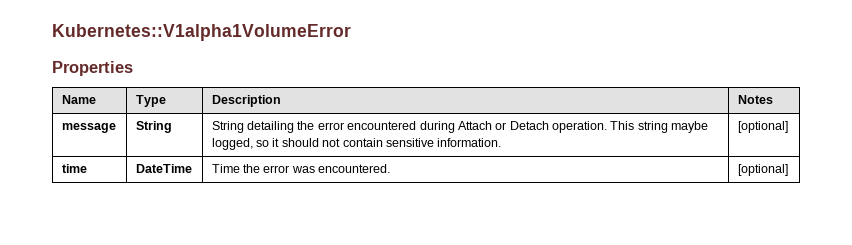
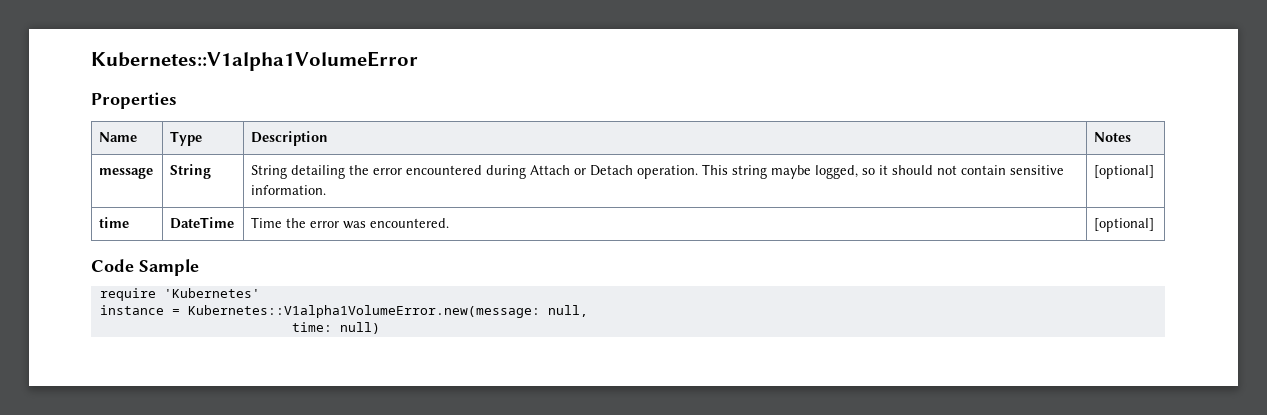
(788, 170) none -> [91,259,199,276] [99,288,260,301] [99,305,588,318] [291,322,380,334] // Code Sample // require 'Kubernetes' // instance = Kubernetes::V1alpha1VolumeError.new(message: null, // time: null)

